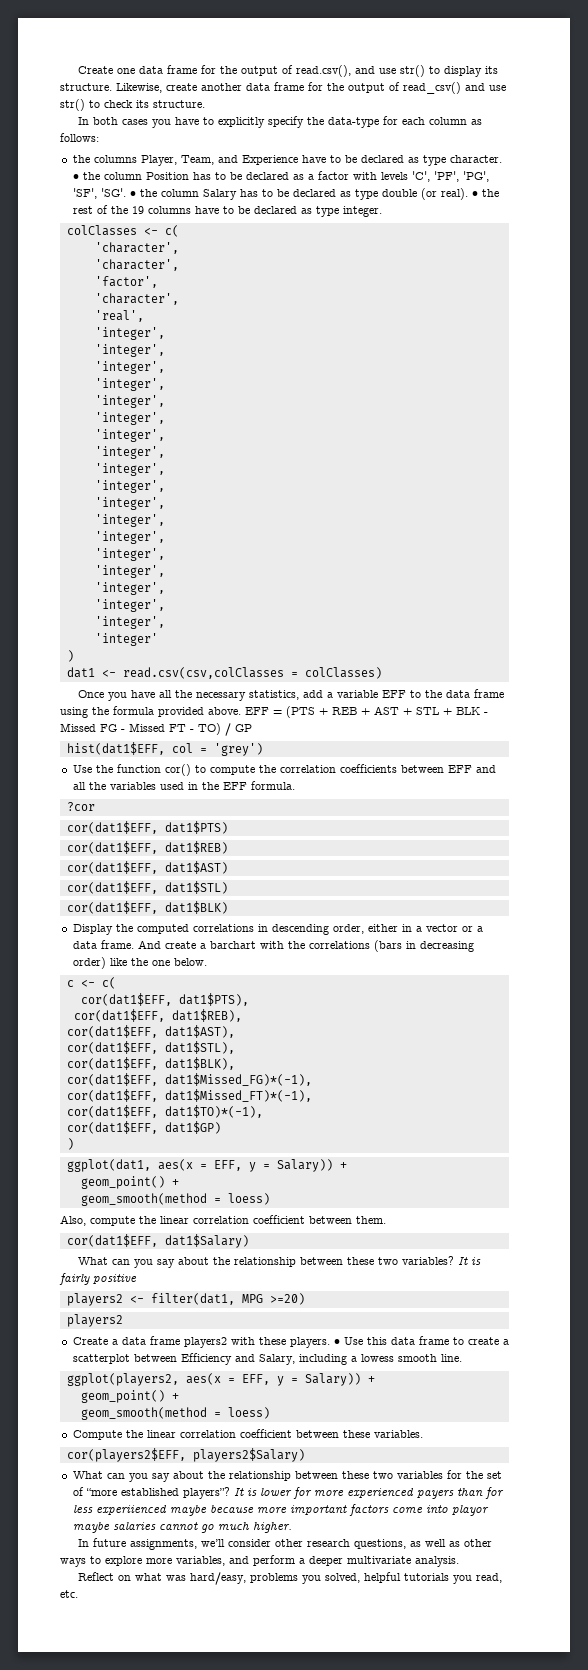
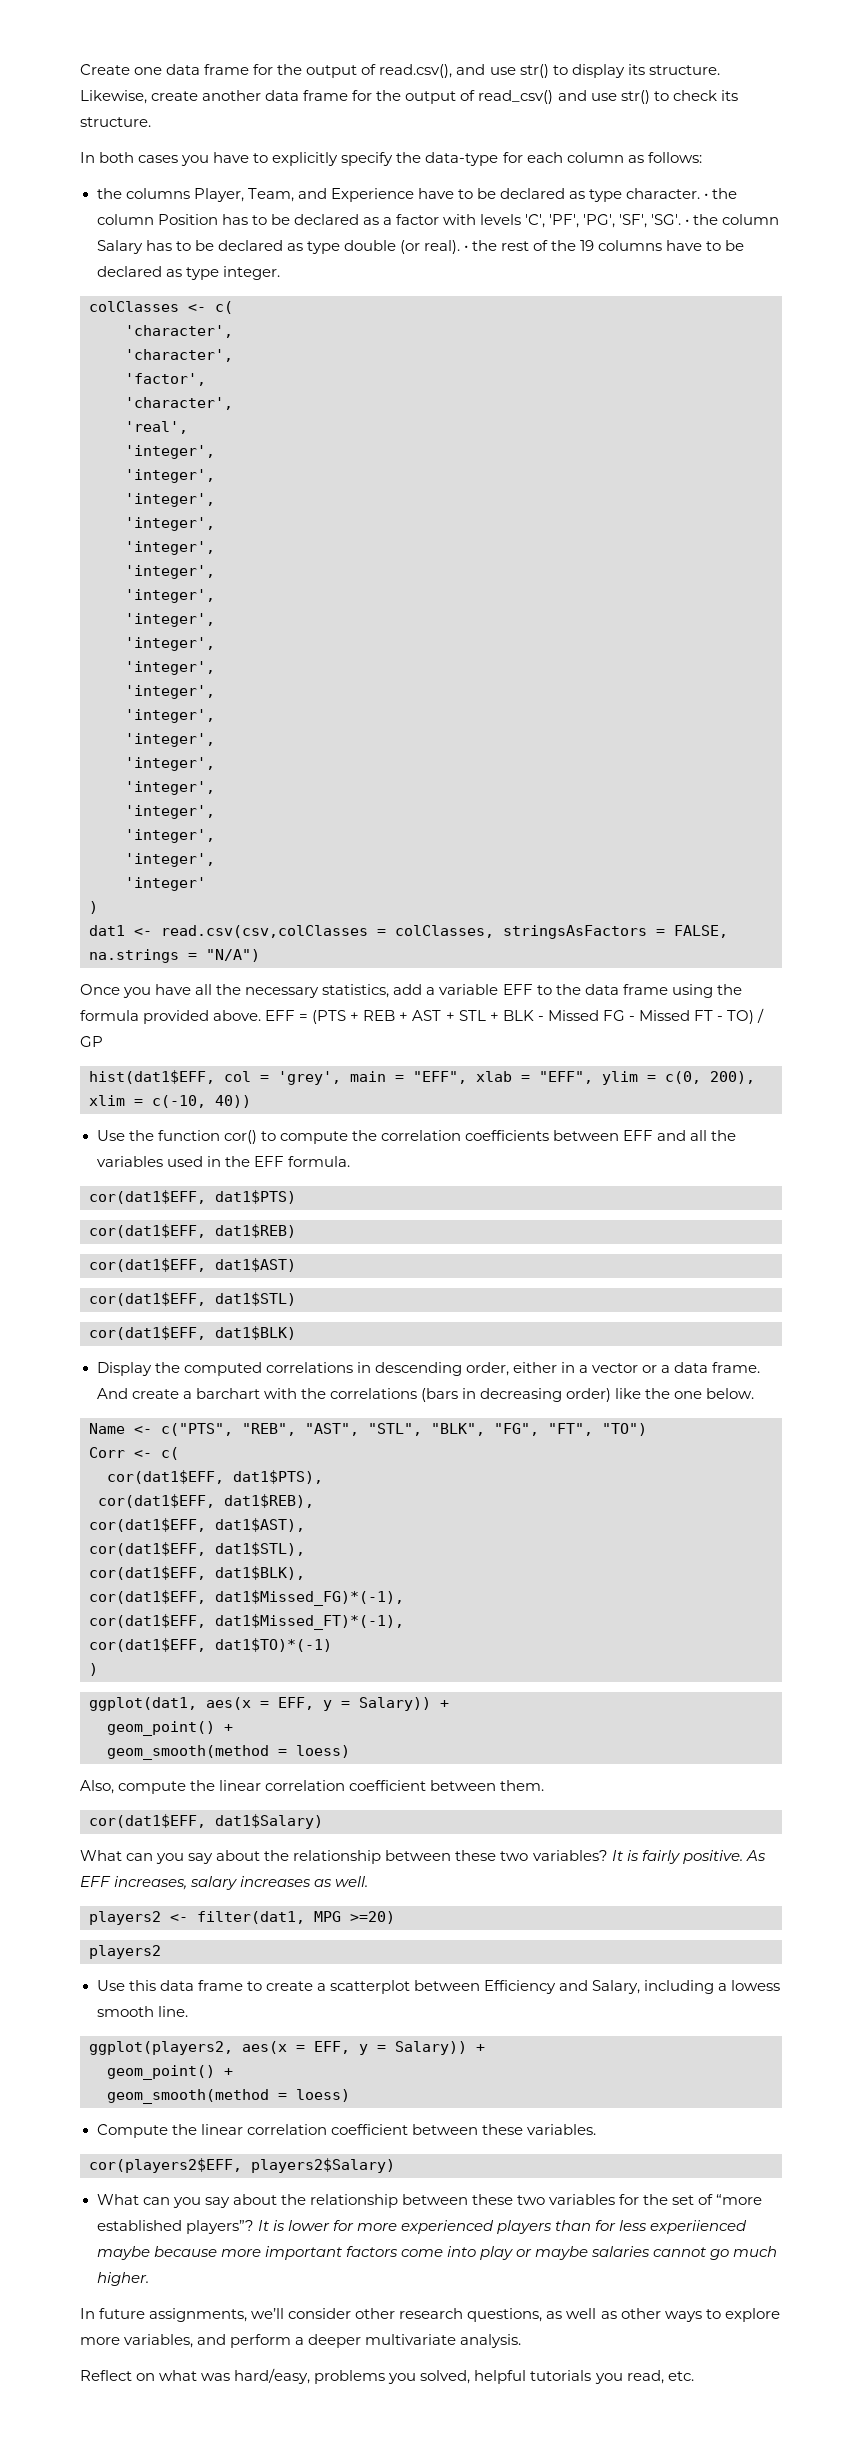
[304,667,382,679] colClasses) -> [395,925,728,939] [89,949,260,963] colClasses, stringsAsFactors = FALSE, na.strings = "N/A")
[213,743,263,756] 'grey') -> [278,1071,755,1085] [89,1095,251,1108] 'grey', main = "EFF", xlab = "EFF", ylim = c(0, 200), xlim = c(-10, 40))
[66,802,95,811] // ?cor -> (350, 1161) none
[66,980,74,987] c -> [89,1423,647,1436] [89,1447,125,1458] Name <- c("PTS", "REB", "AST", "STL", "BLK", "FG", "FT", "TO") // Corr
[164,1105,263,1118] [66,1121,221,1134] dat1$TO)*(-1), // cor(dat1$EFF, dat1$GP) -> [215,1638,332,1652] dat1$TO)*(-1)
[93,1274,137,1284] positive -> [682,1850,766,1864] [80,1876,369,1890] positive. As EFF increases, salary increases as well.
[72,1336,340,1348] Create a data frame players2 with these players. • -> (161, 1952) none
[416,1490,454,1499] payers -> [496,2220,552,2234] players
[451,1505,489,1516] playor -> [479,2246,532,2260] play or

